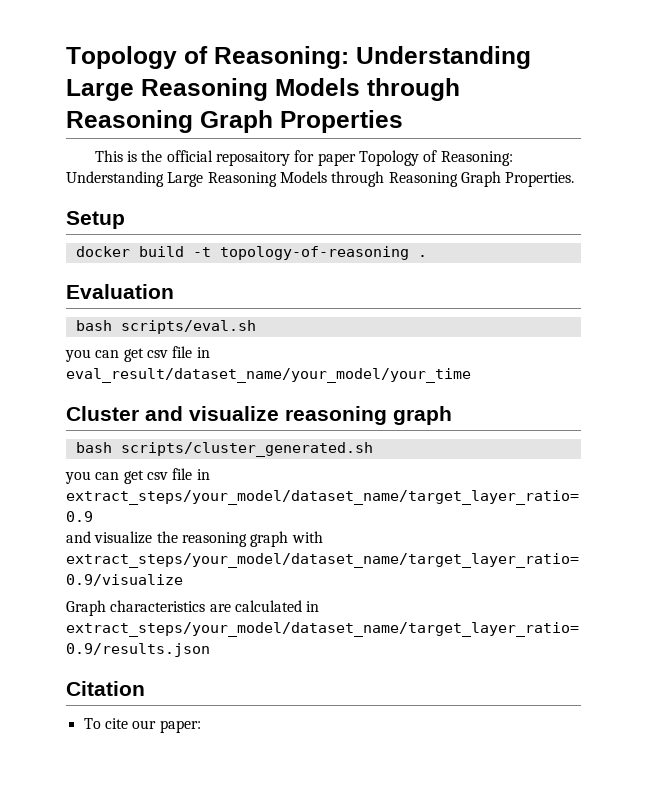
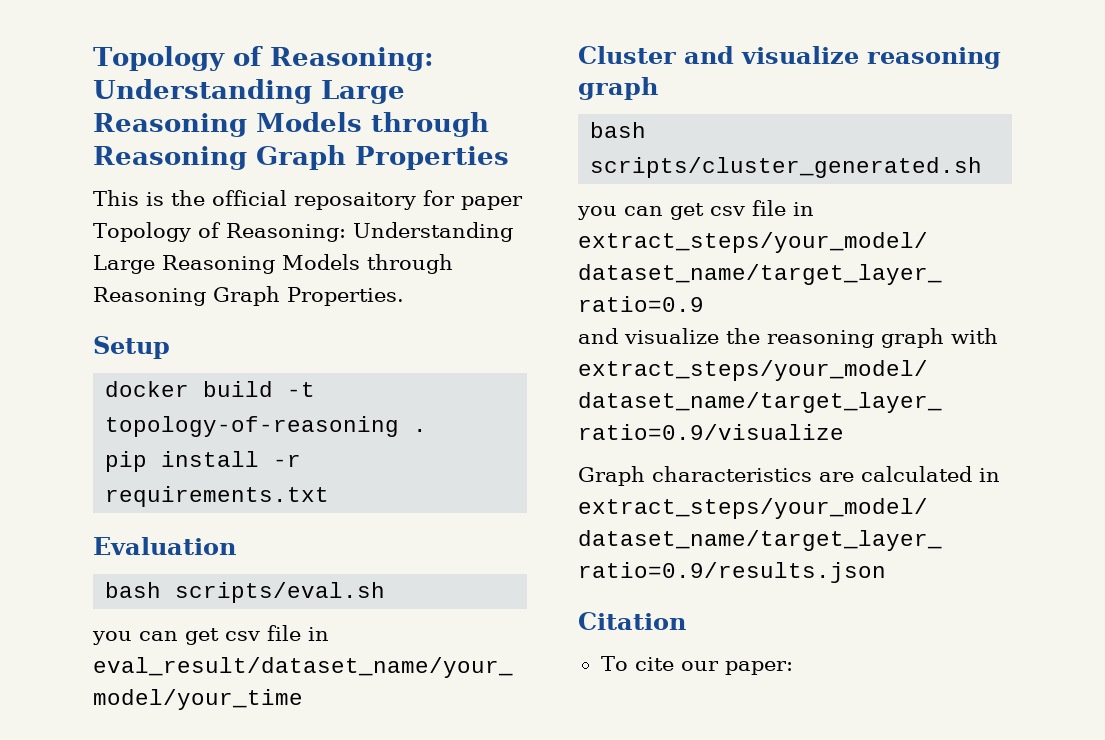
(427, 256) none -> [105,451,302,472] [105,486,330,507] // pip install -r requirements.txt

